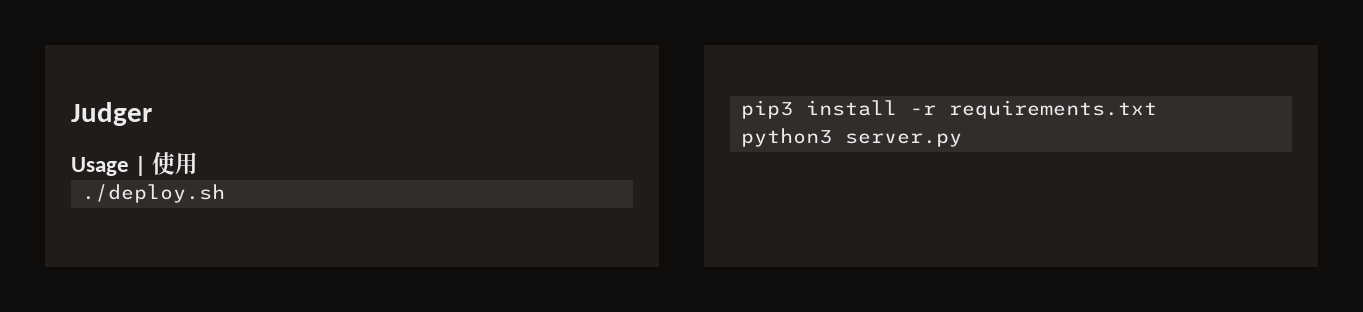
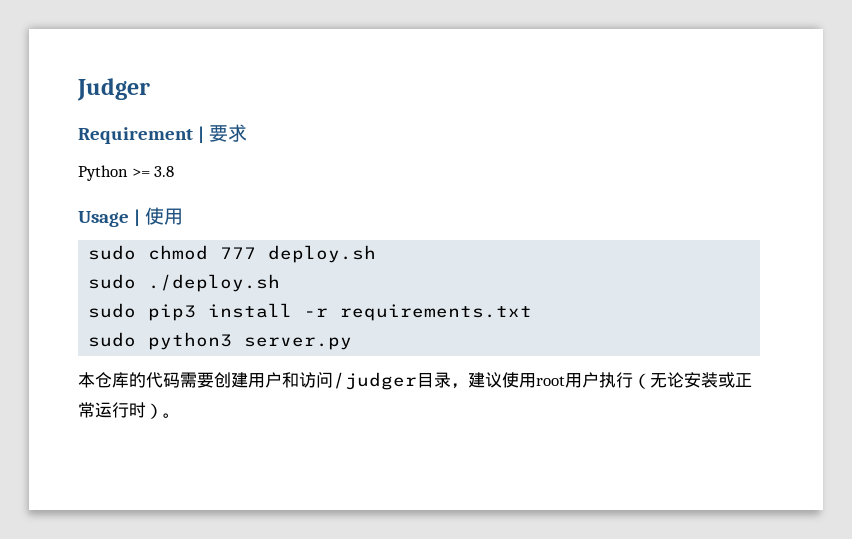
[71,152,199,176] Usage | 使用 // -> [78,124,248,144] [78,165,175,181] [78,207,184,227] [88,245,377,263] [88,274,137,289] Requirement | 要求 // Python >= 3.8 // Usage | 使用 // sudo chmod 777 deploy.sh // sudo
(226, 193) none -> [88,303,137,318] sudo
(1158, 109) none -> [88,332,137,347] sudo
(963, 140) none -> [78,372,752,390] [78,402,180,419] // 本仓库的代码需要创建用户和访问/judger目录，建议使用root用户执行（无论安装或正常运行时）。

